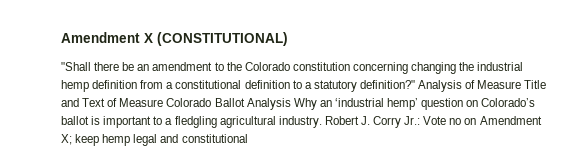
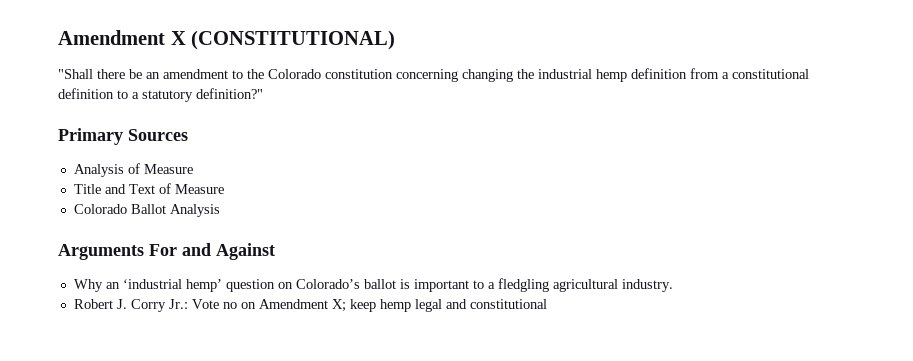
(415, 84) none -> [58,128,188,145] // Primary Sources //
(522, 84) none -> (193, 169) //
(164, 102) none -> (224, 189) //
(291, 104) none -> [58,243,275,260] // Arguments For and Against //
(322, 122) none -> (673, 285) //

